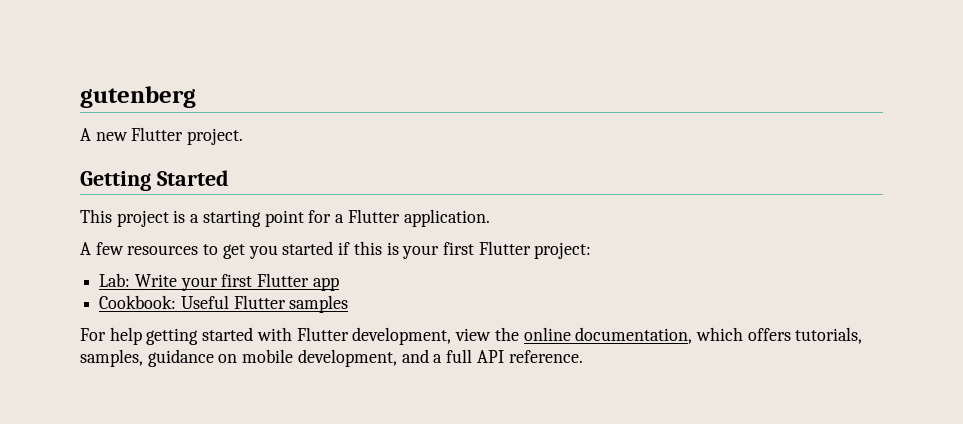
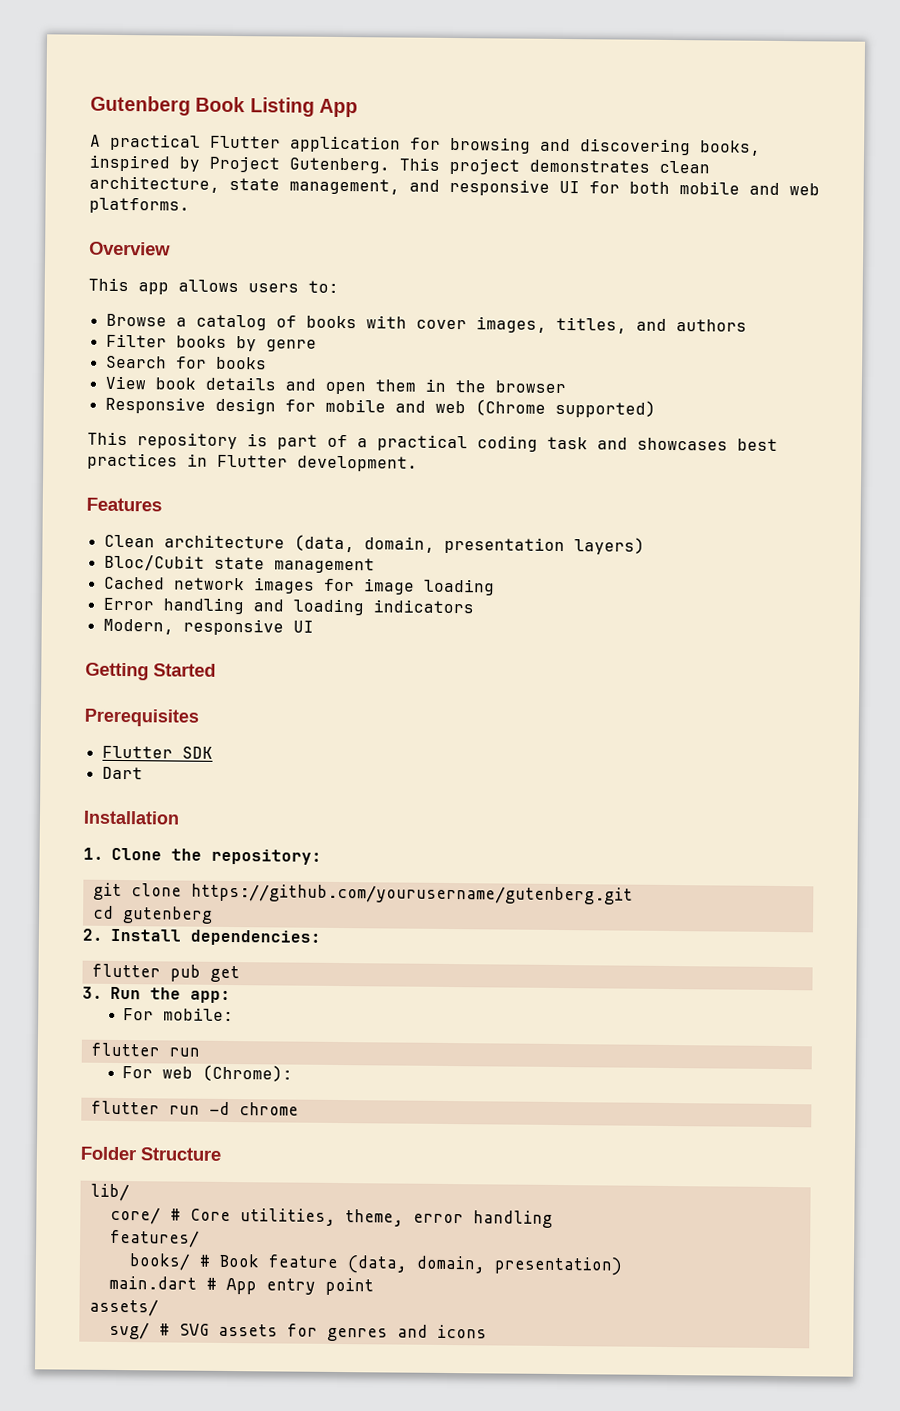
[80,86,196,108] [80,127,244,145] [80,170,229,191] [80,209,490,227] [80,241,592,259] [99,273,339,291] [99,295,349,313] [80,327,863,345] [80,349,583,367] gutenberg // A new Flutter project. // Getting Started // This project is a starting point for a Flutter application. // A few resources to get you started if this is your first Flutter project: // Lab: Write your first Flutter app // Cookbook: Useful Flutter samples // For help getting started with Flutter development, view the online documentation, which offers tutorials, samples, guidance on mobile development, and a full API reference. -> [90,95,358,118] [90,133,761,156] [89,154,710,175] [89,175,820,196] [89,197,190,214] [89,241,171,256] [88,277,339,295] [105,313,747,334] [105,333,317,352] [105,355,267,370] [104,375,566,395] [104,396,656,418] [87,431,778,452] [87,452,418,472] [86,497,162,512] [103,534,645,555] [103,554,375,574] [103,576,495,596] [102,597,474,616] [102,618,314,636] [85,662,216,681] [84,708,199,727] [101,745,213,759] [101,766,143,780] [83,810,180,825] [83,847,322,865] [92,882,633,905] [92,905,213,924] [82,928,321,946] [91,963,240,983] [82,986,231,1004] [123,1007,235,1022] [90,1042,200,1057] [122,1064,294,1082] [90,1100,299,1116] [80,1146,221,1161] [89,1183,130,1202] [109,1206,553,1228] [109,1229,200,1248] [128,1253,622,1276] [108,1275,374,1296] [88,1298,159,1317] [108,1321,487,1342] Gutenberg Book Listing App // A practical Flutter application for browsing and discovering books, inspired by Project Gutenberg. This project demonstrates clean architecture, state management, and responsive UI for both mobile and web platforms. // Overview // This app allows users to: // Browse a catalog of books with cover images, titles, and authors // Filter books by genre // Search for books // View book details and open them in the browser // Responsive design for mobile and web (Chrome supported) // This repository is part of a practical coding task and showcases best practices in Flutter development. // Features // Clean architecture (data, domain, presentation layers) // Bloc/Cubit state management // Cached network images for image loading // Error handling and loading indicators // Modern, responsive UI // Getting Started // Prerequisites // Flutter SDK // Dart // Installation // 1. Clone the repository: // git clone https://github.com/yourusername/gutenberg.git // cd gutenberg // 2. Install dependencies: // flutter pub get // 3. Run the app: // For mobile: // flutter run // For web (Chrome): // flutter run -d chrome // Folder Structure // lib/ // core/ # Core utilities, theme, error handling // features/ // books/ # Book feature (data, domain, presentation) // main.dart # App entry point // assets/ // svg/ # SVG assets for genres and icons

